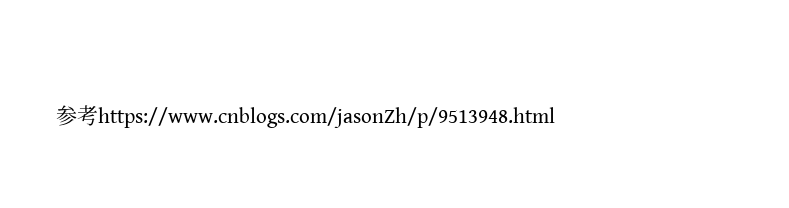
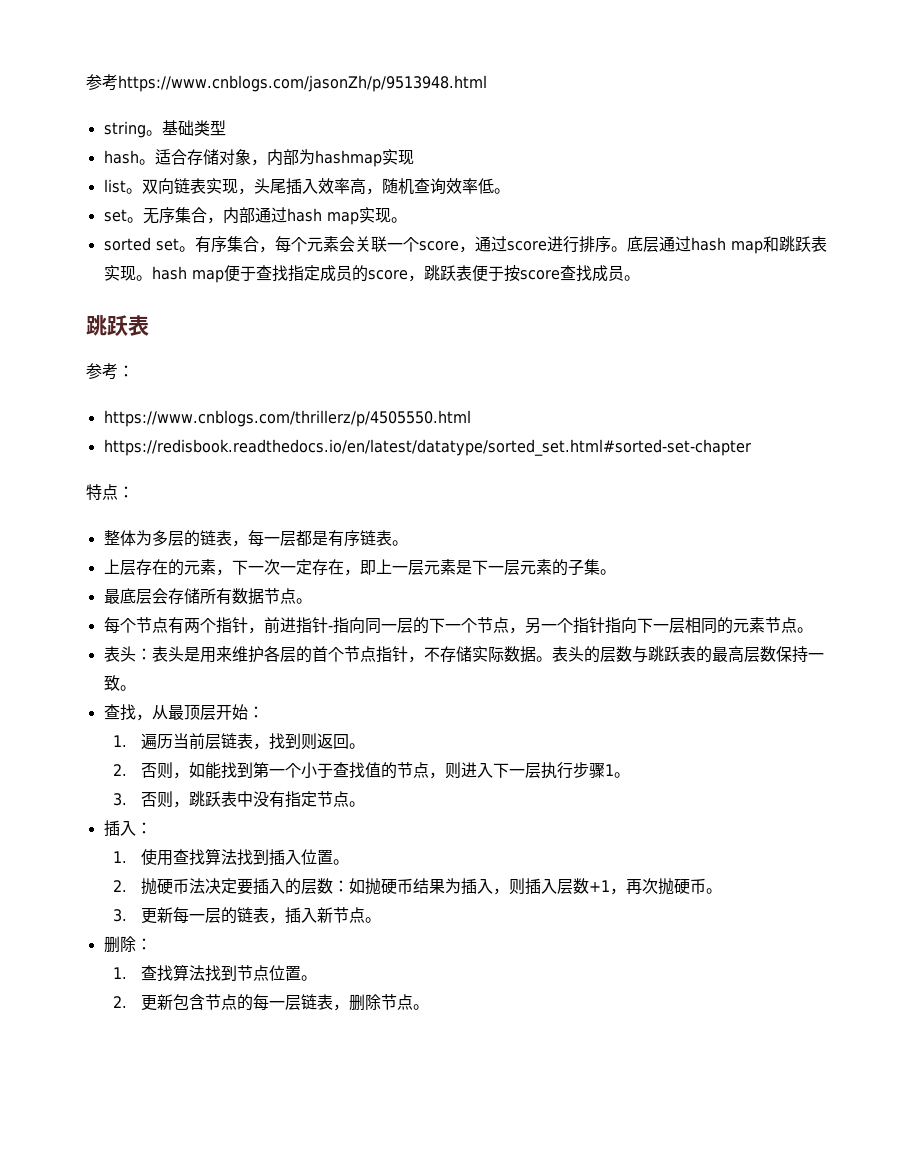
(555, 117) none -> [103,120,226,138] [103,149,414,167] [103,178,510,195] [103,207,407,225] [103,236,827,254] [103,265,640,283] [86,315,149,336] [86,363,134,380] [103,410,471,427] [103,439,751,456] [86,484,134,500] [103,530,408,547] [103,559,616,576] [103,588,312,605] [103,617,813,634] [103,646,824,663] [103,675,136,691] [103,704,264,721] [113,733,365,750] [113,762,630,779] [113,791,365,808] [103,820,152,837] [113,848,349,866] [113,878,722,895] [113,907,381,924] [103,936,152,953] [113,964,317,981] [113,994,429,1011] // string。基础类型 // hash。适合存储对象，内部为hashmap实现 // list。双向链表实现，头尾插入效率高，随机查询效率低。 // set。无序集合，内部通过hash map实现。 // sorted set。有序集合，每个元素会关联一个score，通过score进行排序。底层通过hash map和跳跃表实现。hash map便于查找指定成员的score，跳跃表便于按score查找成员。 // 跳跃表 // 参考： // https://www.cnblogs.com/thrillerz/p/4505550.html // https://redisbook.readthedocs.io/en/latest/datatype/sorted_set.html#sorted-set-chapter // 特点： // 整体为多层的链表，每一层都是有序链表。 // 上层存在的元素，下一次一定存在，即上一层元素是下一层元素的子集。 // 最底层会存储所有数据节点。 // 每个节点有两个指针，前进指针-指向同一层的下一个节点，另一个指针指向下一层相同的元素节点。 // 表头：表头是用来维护各层的首个节点指针，不存储实际数据。表头的层数与跳跃表的最高层数保持一致。 // 查找，从最顶层开始： // 1.遍历当前层链表，找到则返回。 // 2.否则，如能找到第一个小于查找值的节点，则进入下一层执行步骤1。 // 3.否则，跳跃表中没有指定节点。 // 插入： // 1.使用查找算法找到插入位置。 // 2.抛硬币法决定要插入的层数：如抛硬币结果为插入，则插入层数+1，再次抛硬币。 // 3.更新每一层的链表，插入新节点。 // 删除： // 1.查找算法找到节点位置。 // 2.更新包含节点的每一层链表，删除节点。

